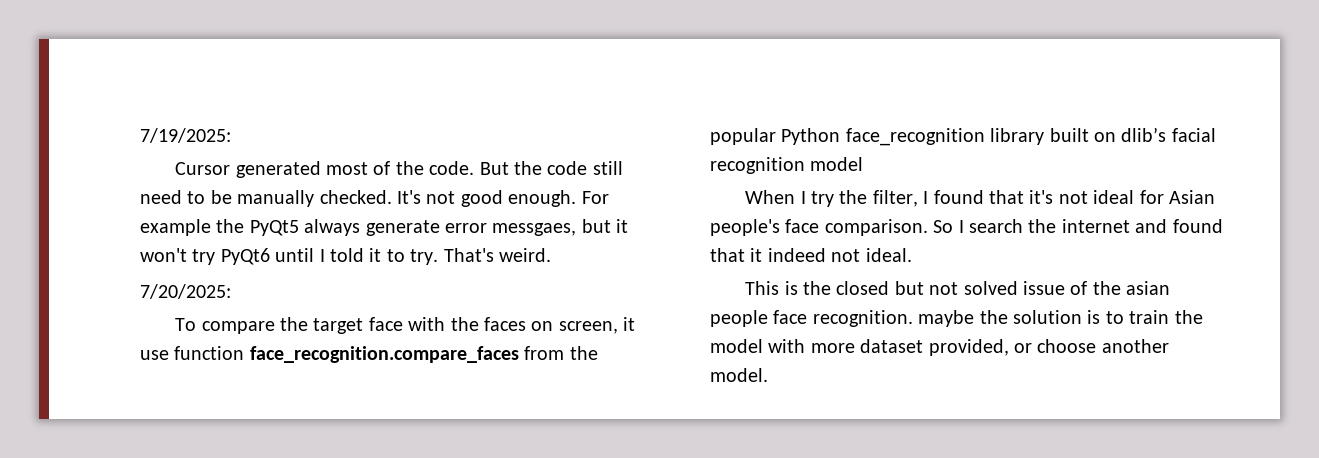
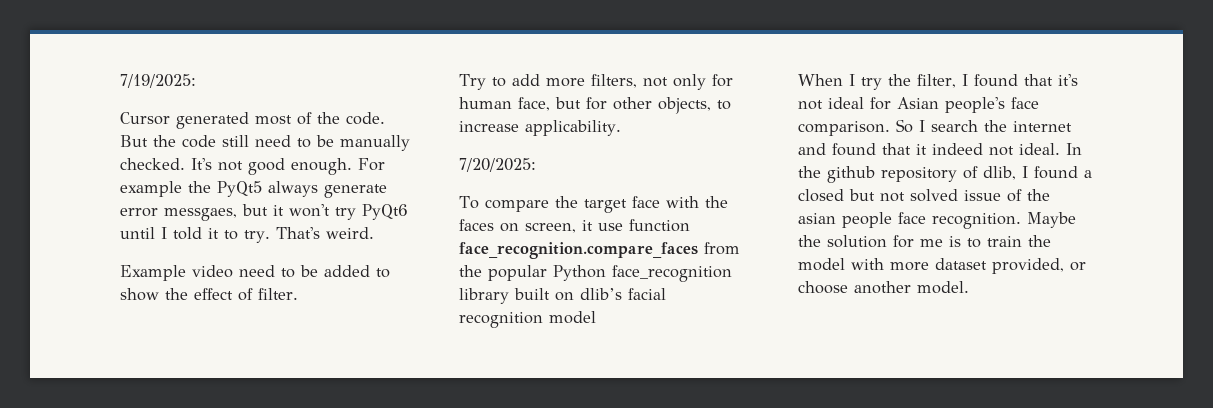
(551, 255) none -> [120,265,390,281] [120,288,298,301] [459,74,733,90] [459,97,731,114] [459,120,621,136] // Example video need to be added to show the effect of filter. // Try to add more filters, not only for human face, but for other objects, to increase applicability.
[745,281,831,295] // This is the -> [1066,143,1082,155] [798,166,1092,183] In the github repository of dlib, I found a
[918,310,975,327] maybe -> [1027,212,1076,228] Maybe
(1082, 317) none -> [893,235,943,248] for me

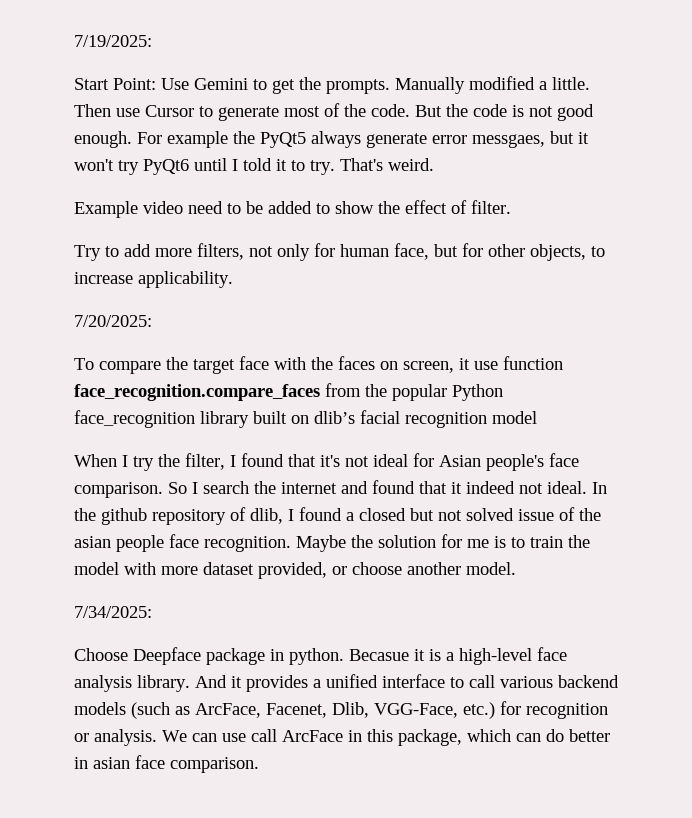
[120,112,249,129] Cursor generated -> [74,76,590,94] [74,104,279,121] Start Point: Use Gemini to get the prompts. Manually modified a little. Then use Cursor to generate
[222,135,410,151] [120,158,212,170] still need to be manually checked. It's -> [512,105,524,117] is
(969, 287) none -> [74,606,152,618] [74,647,567,665] [74,674,619,692] [74,701,608,719] [74,729,610,746] [74,755,259,773] // 7/34/2025: // Choose Deepface package in python. Becasue it is a high-level face analysis library. And it provides a unified interface to call various backend models (such as ArcFace, Facenet, Dlib, VGG-Face, etc.) for recognition or analysis. We can use call ArcFace in this package, which can do better in asian face comparison.

